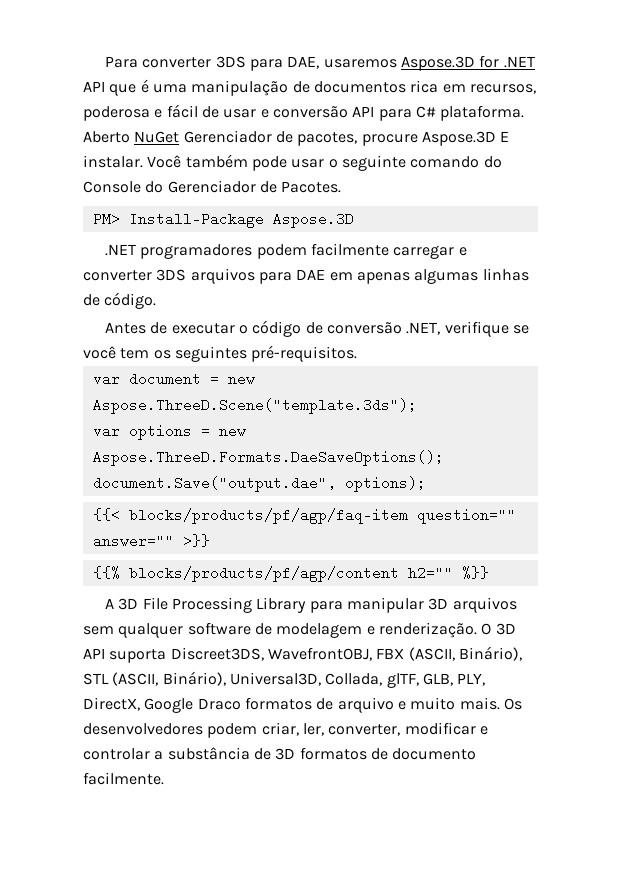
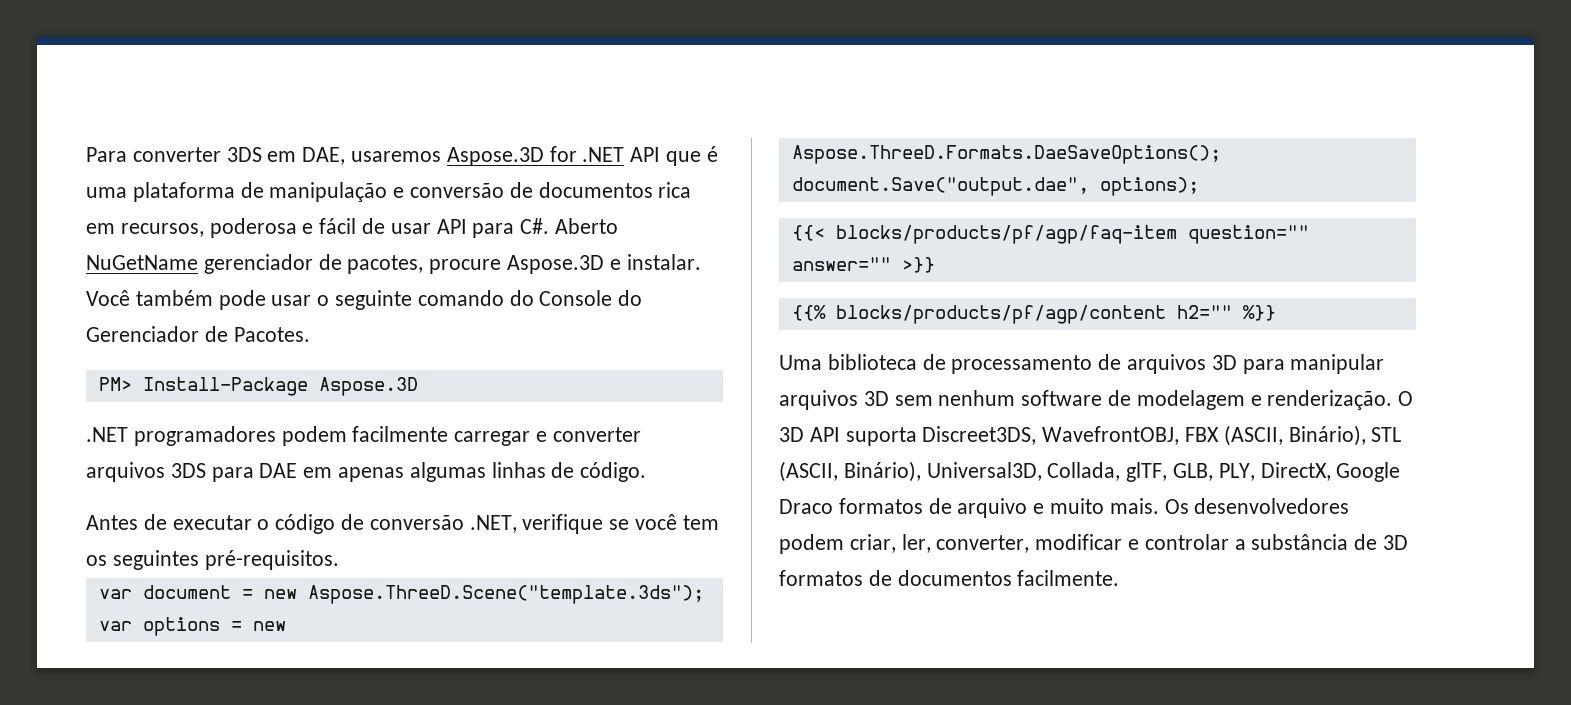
[250,59,284,71] para -> [267,151,297,162] em
[191,80,289,96] manipulação -> [132,182,505,202] plataforma de manipulação e conversão
[260,105,525,121] [83,130,272,143] e conversão API para C# plataforma. Aberto NuGet Gerenciador -> [436,218,619,238] [86,254,313,274] API para C#. Aberto NuGetName gerenciador
[500,131,510,142] E -> [609,259,621,270] e
[156,268,255,284] 3DS arquivos -> [86,462,206,482] arquivos 3DS
[105,597,517,613] [83,623,184,638] A 3D File Processing Library para manipular 3D arquivos sem qualquer -> [779,354,1385,374] [779,390,1016,410] Uma biblioteca de processamento de arquivos 3D para manipular arquivos 3D sem nenhum
[392,748,477,760] documento -> [897,570,1012,586] documentos

